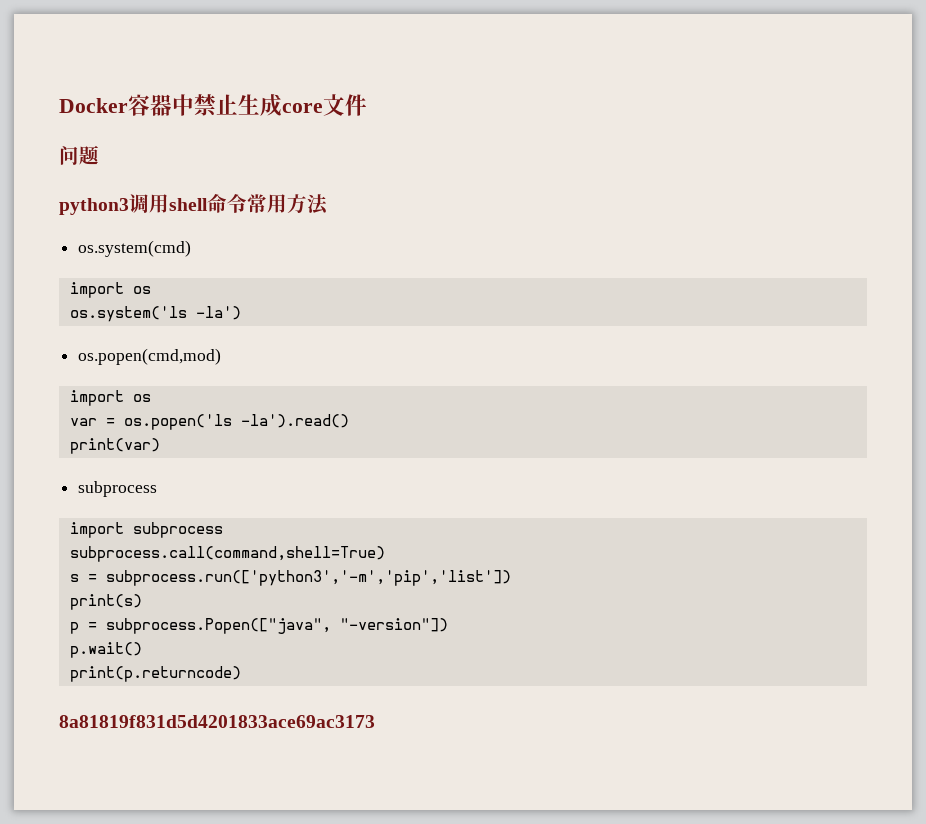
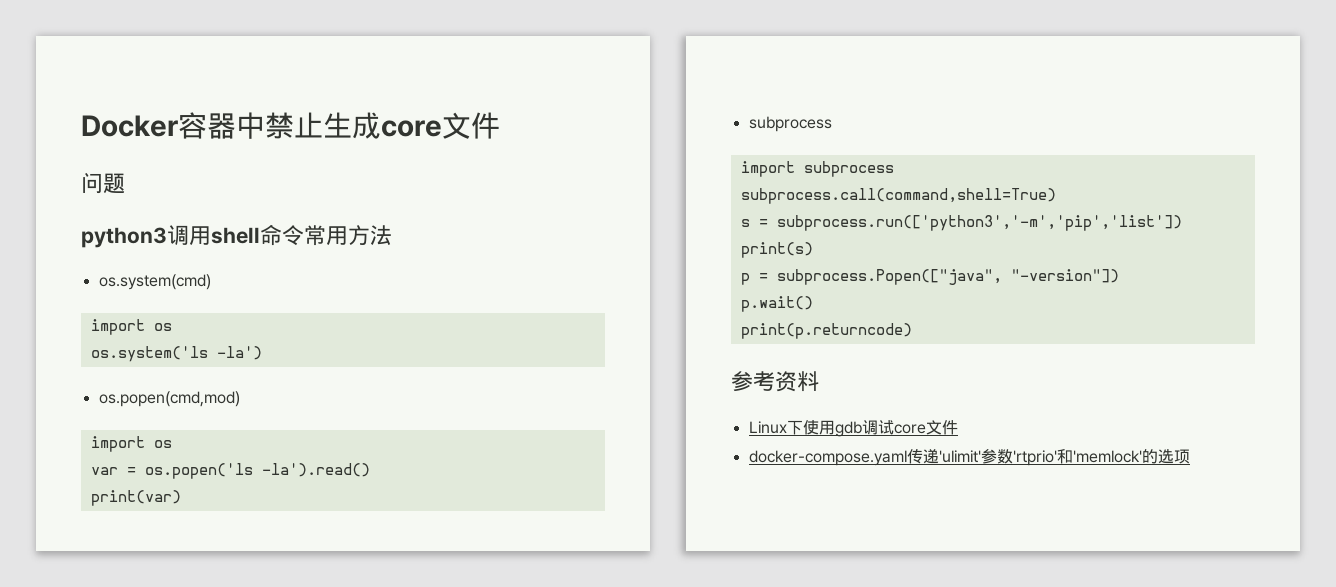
[59,715,375,728] 8a81819f831d5d4201833ace69ac3173 -> [731,371,819,392] [748,420,958,437] [748,449,1190,466] 参考资料 // Linux下使用gdb调试core文件 // docker-compose.yaml传递'ulimit'参数'rtprio'和'memlock'的选项

